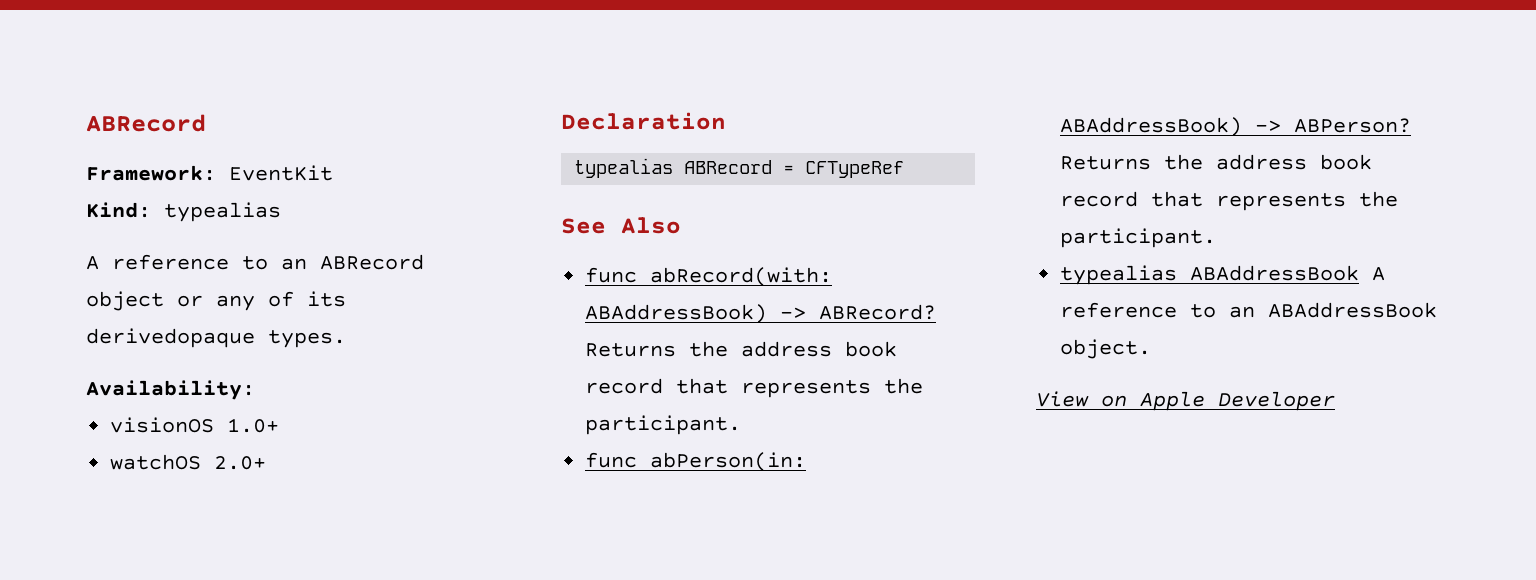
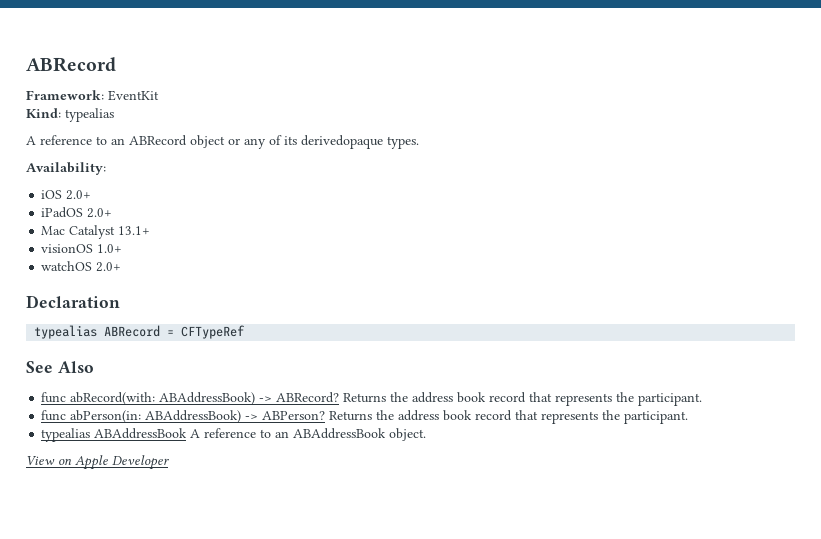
(255, 390) none -> [41,190,92,200] [41,207,113,218] [41,225,151,239] // iOS 2.0+ // iPadOS 2.0+ // Mac Catalyst 13.1+

